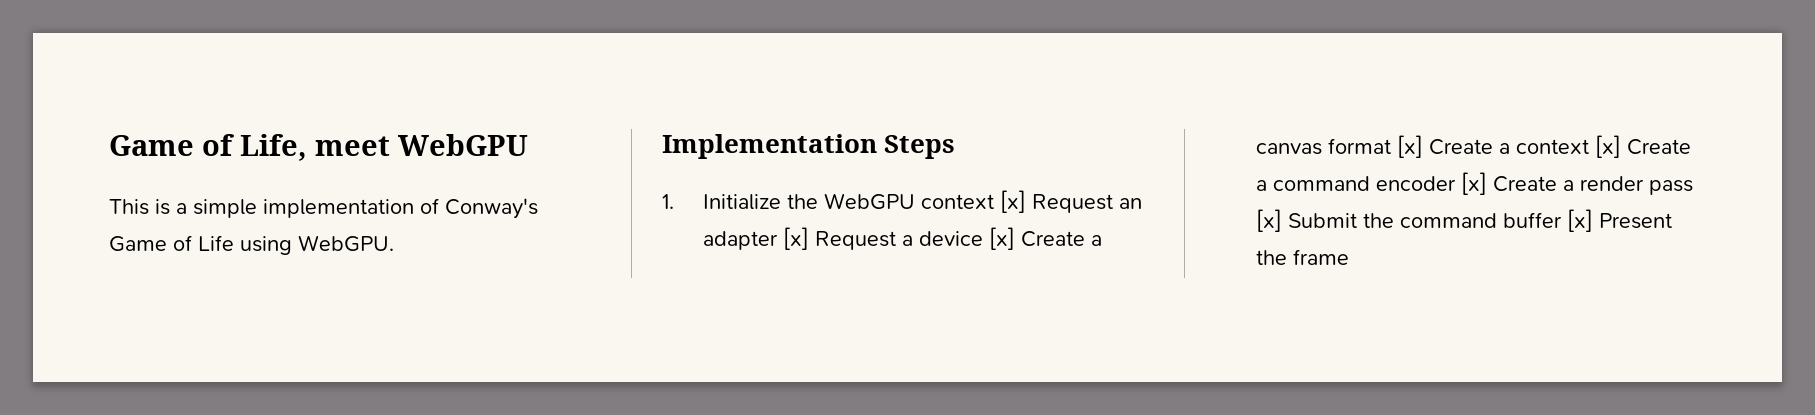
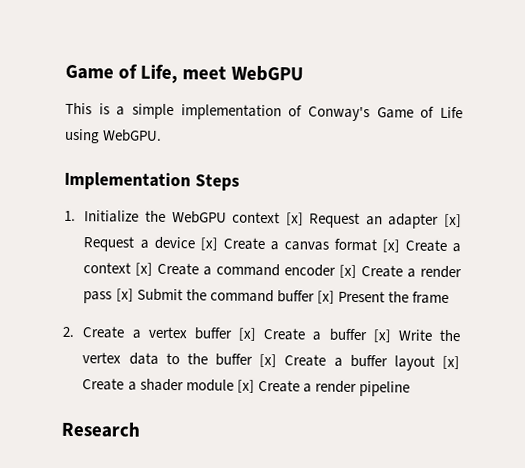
(1350, 257) none -> [62,326,460,343] [82,352,460,371] [82,378,410,397] [61,421,140,438] // 2. Create a vertex buffer [x] Create a buffer [x] Write the vertex data to the buffer [x] Create a buffer layout [x] Create a shader module [x] Create a render pipeline // Research

